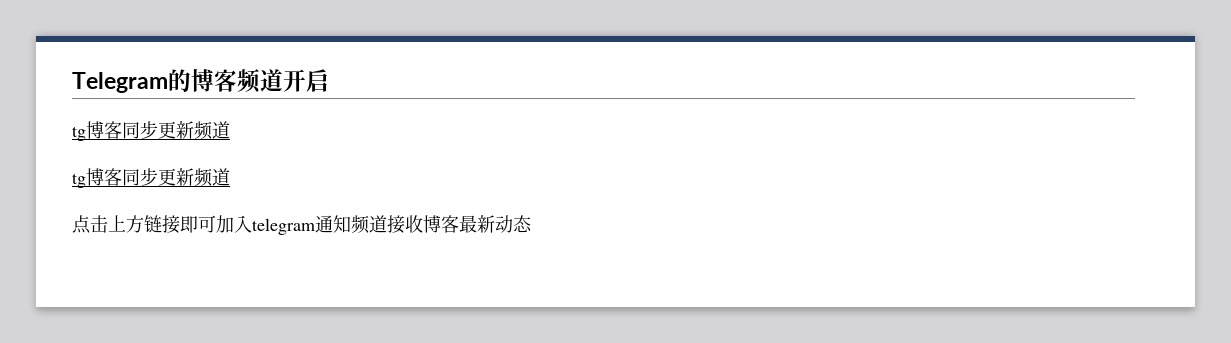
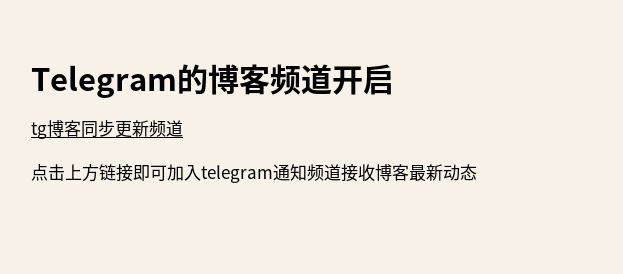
[72,168,230,188] // tg博客同步更新频道 -> (183, 128) none

